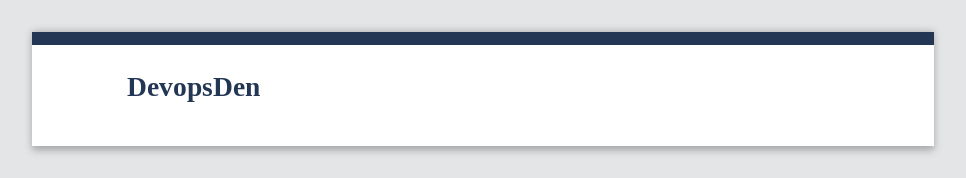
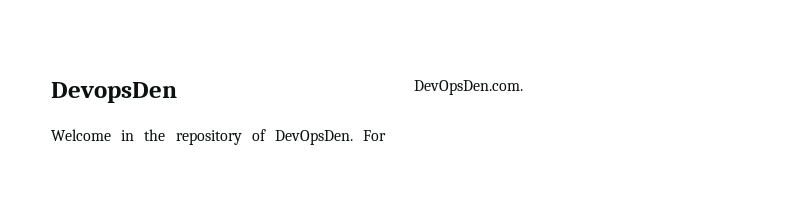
(260, 90) none -> [51,129,387,145] [414,80,523,95] // Welcome in the repository of DevOpsDen. For DevOpsDen.com.

